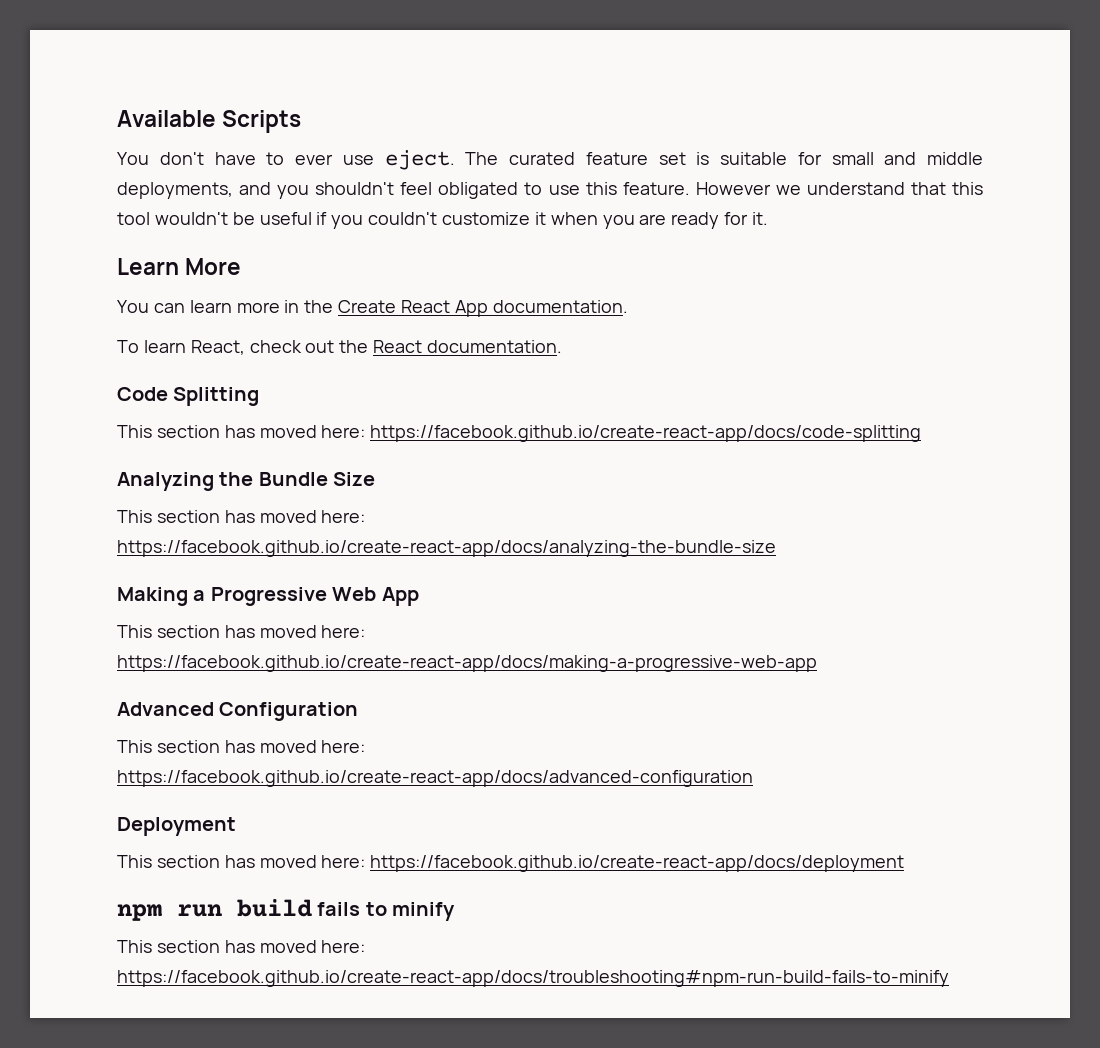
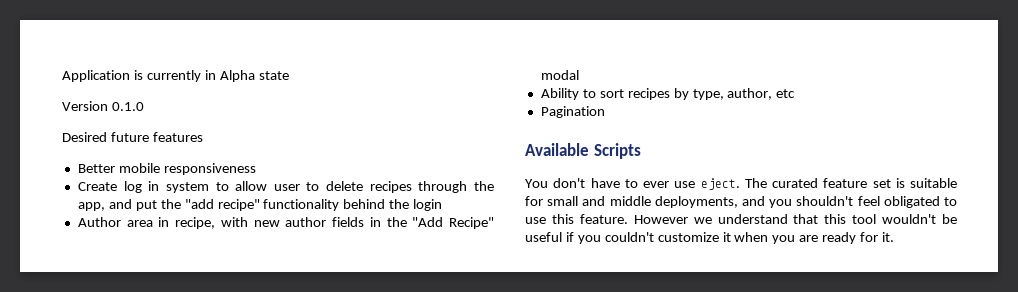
(117, 118) none -> [62,70,289,82] [62,101,144,111] [62,132,203,142] [77,163,256,175] [77,181,494,193] [77,199,443,211] [77,217,495,229] [540,70,579,80] [540,88,796,100] [540,106,605,118] Application is currently in Alpha state // Version 0.1.0 // Desired future features // Better mobile responsiveness // Create log in system to allow user to delete recipes through the app, and put the "add recipe" functionality behind the login // Author area in recipe, with new author fields in the "Add Recipe" modal // Ability to sort recipes by type, author, etc // Pagination //
[117,258,242,275] [117,300,628,317] [117,340,563,355] [117,387,260,406] [117,425,922,442] [117,472,376,491] [117,510,366,523] [117,540,776,557] [117,587,419,606] [117,625,366,638] [117,655,817,672] [117,702,359,721] [117,740,366,753] [117,770,753,787] [117,817,236,836] [117,855,905,872] [117,899,456,921] [117,940,366,953] [117,970,949,987] // Learn More // You can learn more in the Create React App documentation. // To learn React, check out the React documentation. // Code Splitting // This section has moved here: https://facebook.github.io/create-react-app/docs/code-splitting // Analyzing the Bundle Size // This section has moved here: https://facebook.github.io/create-react-app/docs/analyzing-the-bundle-size // Making a Progressive Web App // This section has moved here: https://facebook.github.io/create-react-app/docs/making-a-progressive-web-app // Advanced Configuration // This section has moved here: https://facebook.github.io/create-react-app/docs/advanced-configuration // Deployment // This section has moved here: https://facebook.github.io/create-react-app/docs/deployment // npm run build fails to minify // This section has moved here: https://facebook.github.io/create-react-app/docs/troubleshooting#npm-run-build-fails-to-minify -> (895, 237) none

